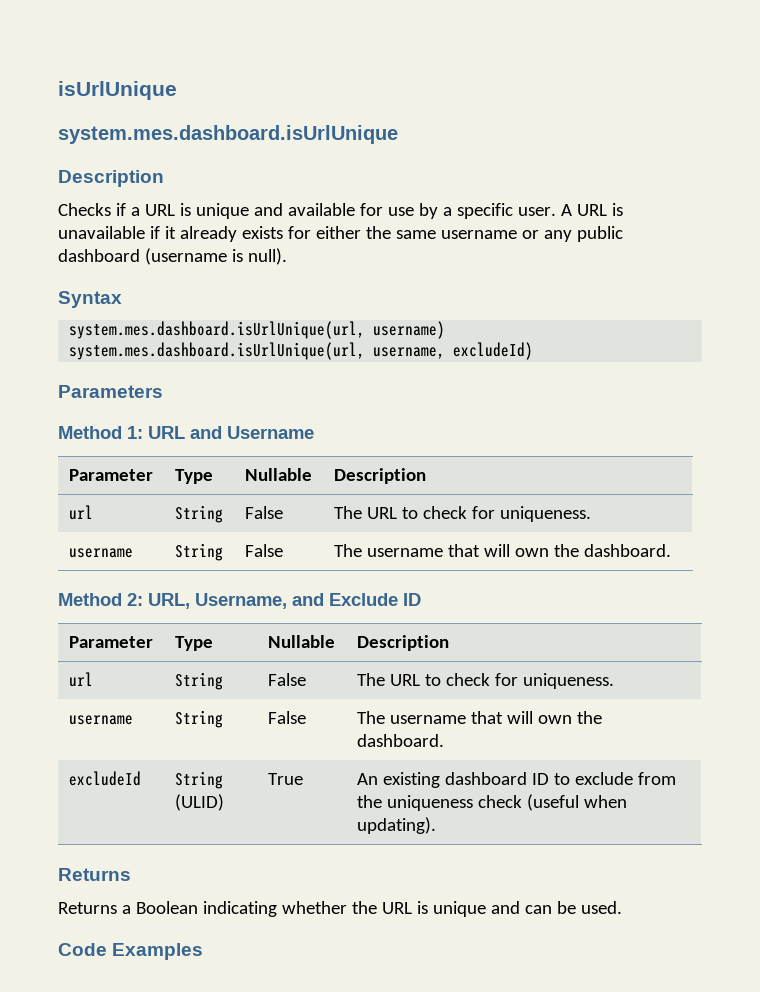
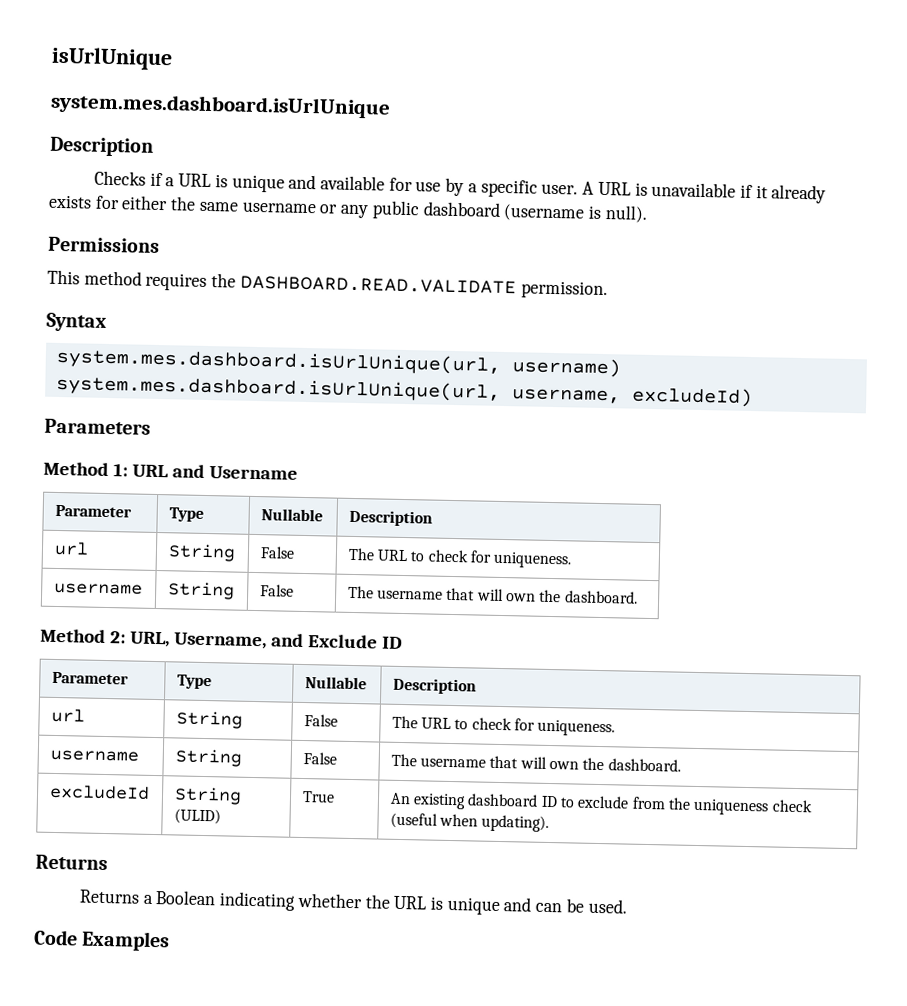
(287, 256) none -> [48,236,160,253] [47,269,608,300] // Permissions // This method requires the DASHBOARD.READ.VALIDATE permission.

